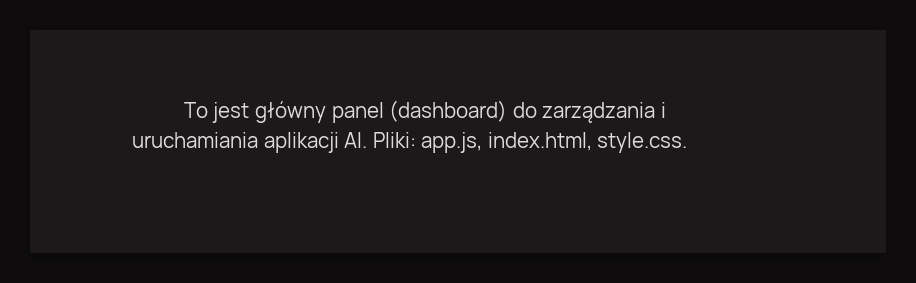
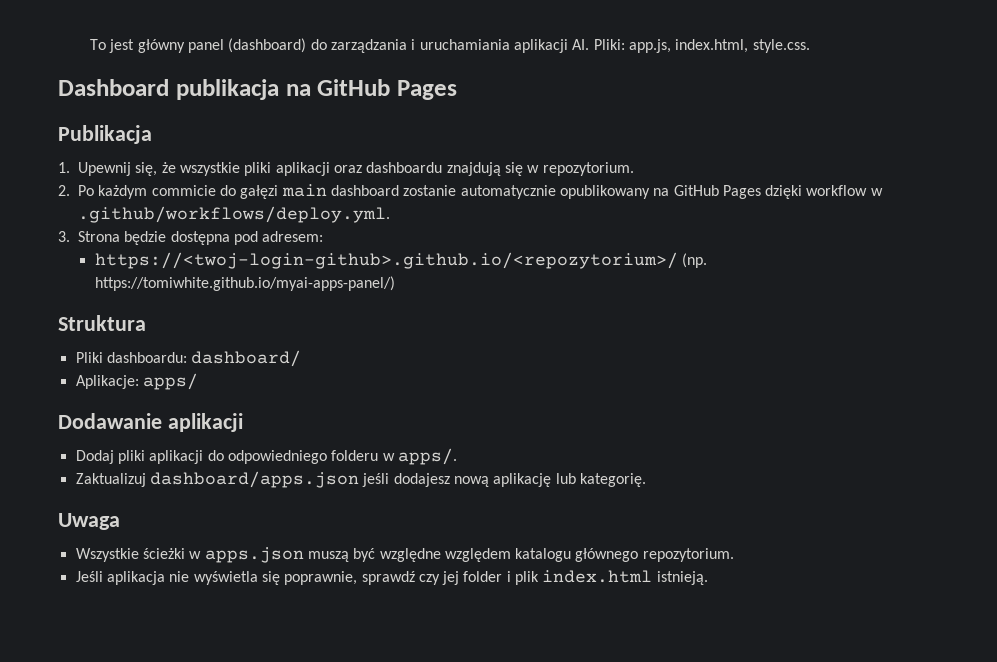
(688, 142) none -> [58,79,457,100] [58,125,152,144] [58,162,634,176] [58,184,883,199] [78,206,390,223] [58,231,324,245] [94,252,708,269] [94,276,395,291] [58,315,146,331] [75,350,302,367] [75,373,198,390] [58,413,243,432] [75,448,457,465] [75,471,646,488] [58,513,120,530] [75,547,734,563] [75,570,708,585] // Dashboard publikacja na GitHub Pages // Publikacja // 1. Upewnij się, że wszystkie pliki aplikacji oraz dashboardu znajdują się w repozytorium. // 2. Po każdym commicie do gałęzi main dashboard zostanie automatycznie opublikowany na GitHub Pages dzięki workflow w .github/workflows/deploy.yml. // 3. Strona będzie dostępna pod adresem: // https://<twoj-login-github>.github.io/<repozytorium>/ (np. https://tomiwhite.github.io/myai-apps-panel/) // Struktura // Pliki dashboardu: dashboard/ // Aplikacje: apps/ // Dodawanie aplikacji // Dodaj pliki aplikacji do odpowiedniego folderu w apps/. // Zaktualizuj dashboard/apps.json jeśli dodajesz nową aplikację lub kategorię. // Uwaga // Wszystkie ścieżki w apps.json muszą być względne względem katalogu głównego repozytorium. // Jeśli aplikacja nie wyświetla się poprawnie, sprawdź czy jej folder i plik index.html istnieją.

